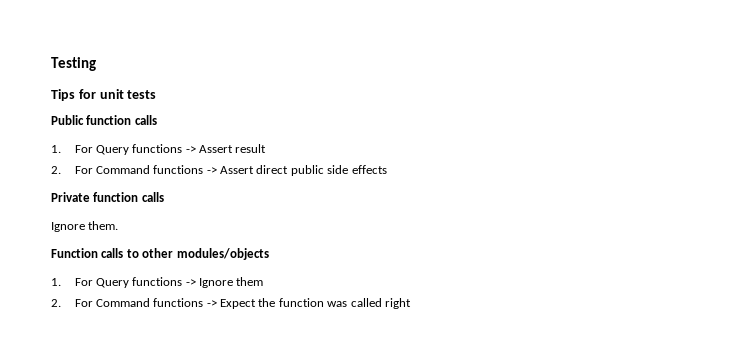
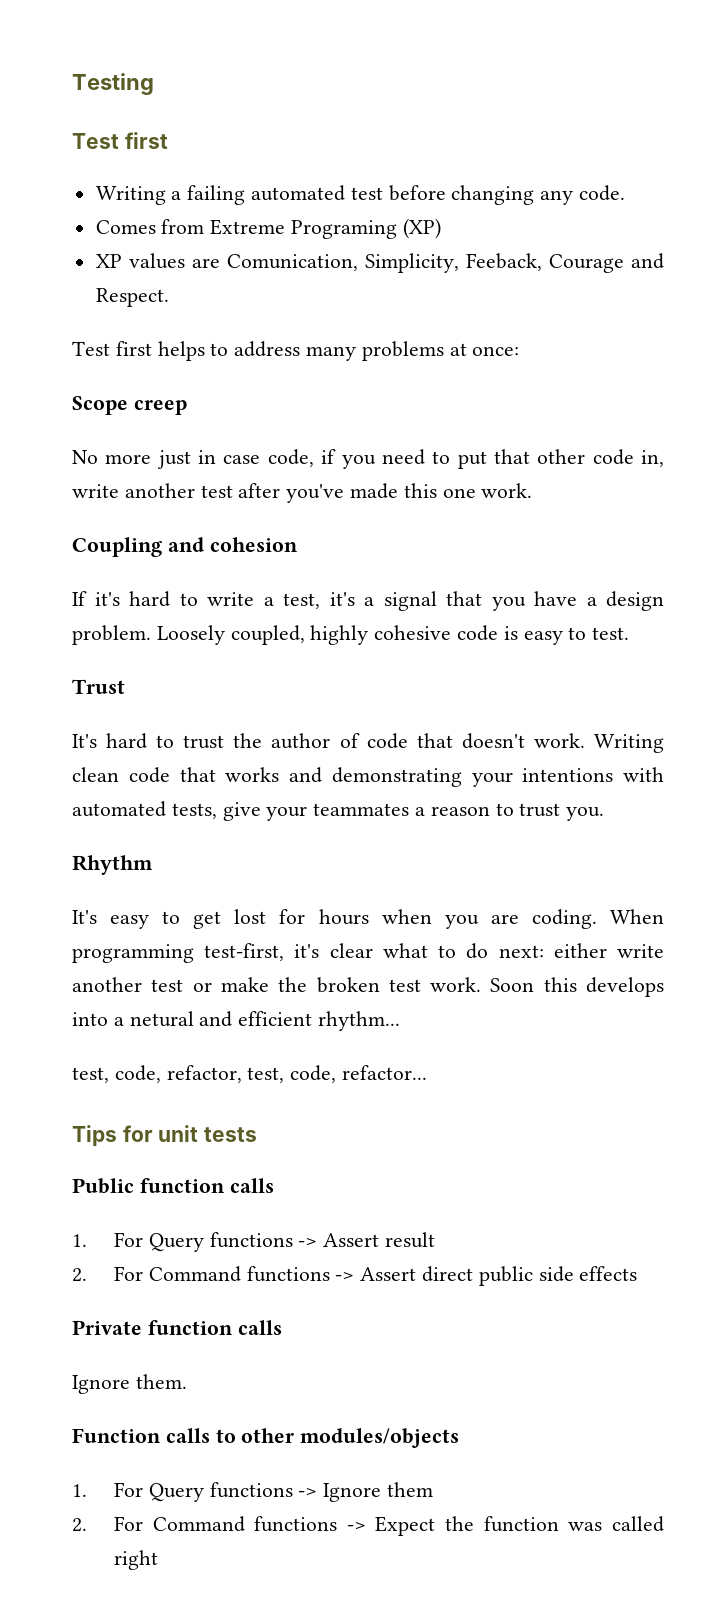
(96, 64) none -> [72,132,168,149] [95,185,626,205] [95,218,441,239] [95,253,664,273] [95,288,169,307] [72,341,520,361] [72,396,187,415] [72,449,664,469] [72,483,533,503] [72,537,298,557] [72,591,664,611] [72,625,630,645] [72,679,125,694] [72,733,664,753] [72,767,664,787] [72,801,605,821] [72,855,153,875] [72,909,664,929] [72,943,664,963] [72,977,665,997] [72,1011,401,1031] [72,1065,428,1083] // Test first // Writing a failing automated test before changing any code. // Comes from Extreme Programing (XP) // XP values are Comunication, Simplicity, Feeback, Courage and Respect. // Test first helps to address many problems at once: // Scope creep // No more just in case code, if you need to put that other code in, write another test after you've made this one work. // Coupling and cohesion // If it's hard to write a test, it's a signal that you have a design problem. Loosely coupled, highly cohesive code is easy to test. // Trust // It's hard to trust the author of code that doesn't work. Writing clean code that works and demonstrating your intentions with automated tests, give your teammates a reason to trust you. // Rhythm // It's easy to get lost for hours when you are coding. When programming test-first, it's clear what to do next: either write another test or make the broken test work. Soon this develops into a netural and efficient rhythm... // test, code, refactor, test, code, refactor...

